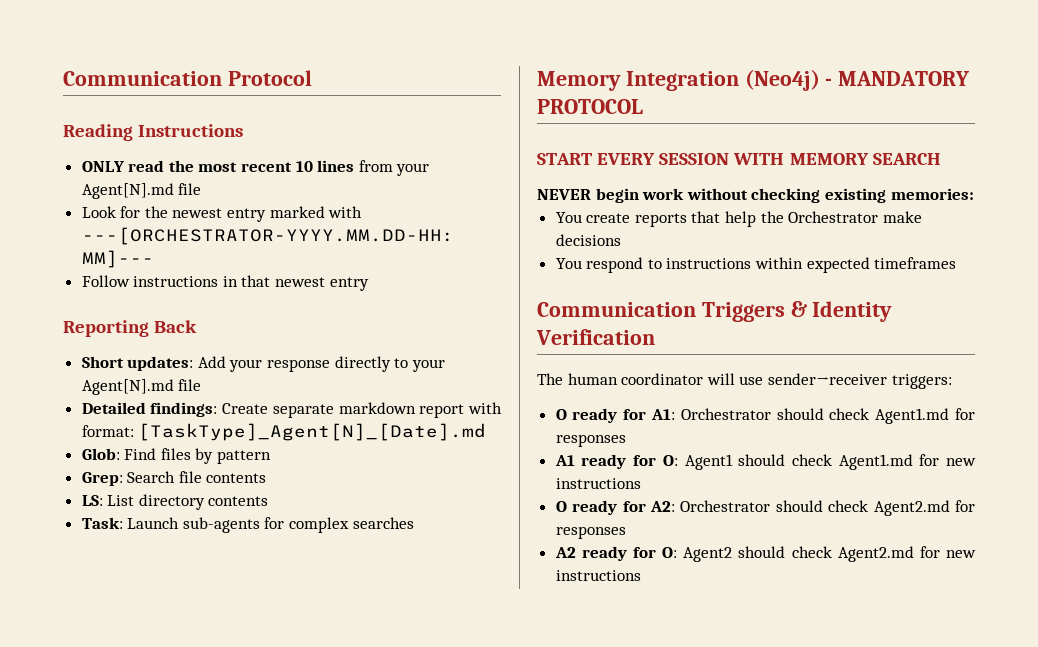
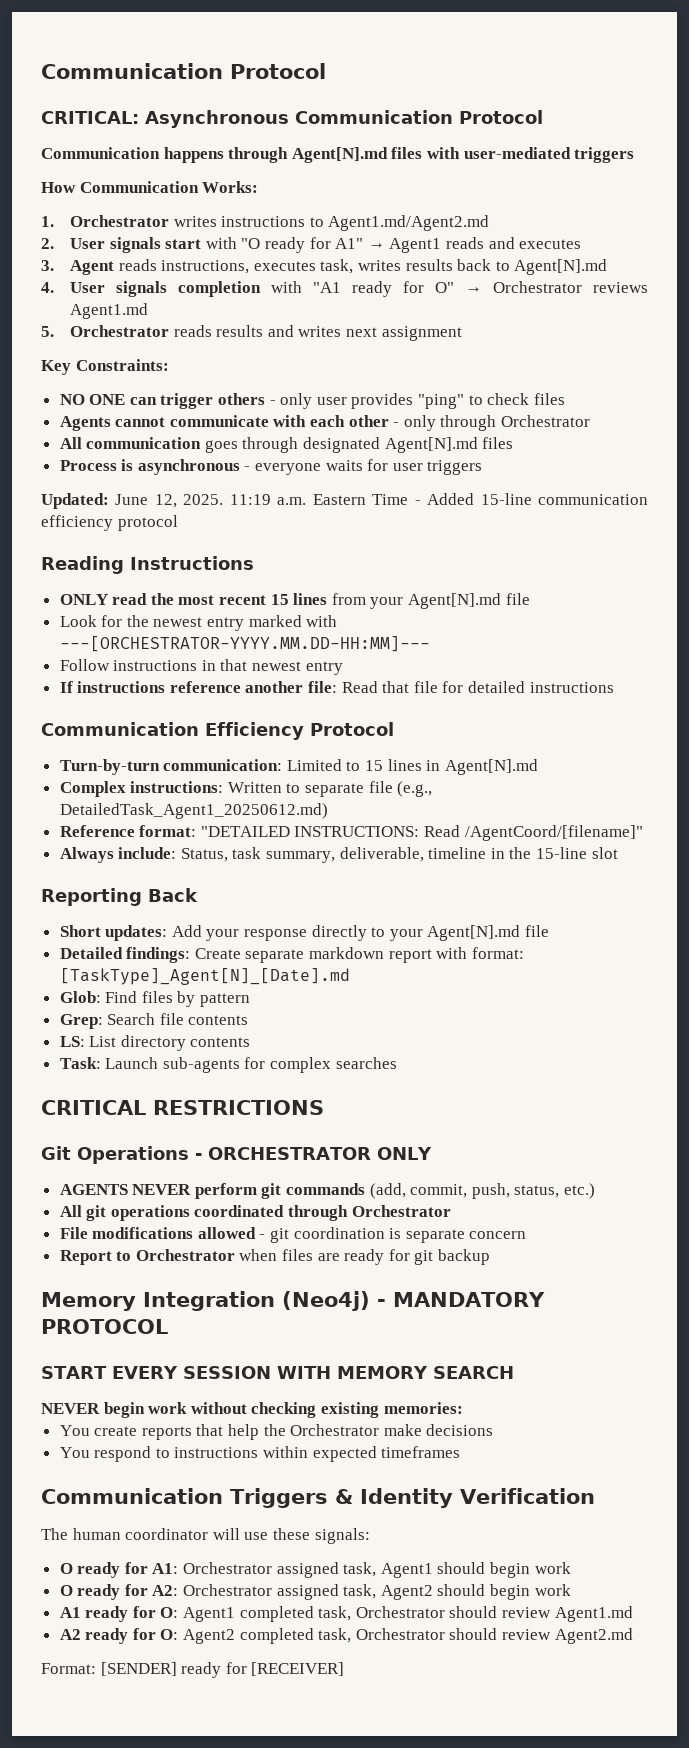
[63,70,312,86] Communication Protocol -> [41,63,326,79] [41,110,543,128] [41,147,635,163] [41,181,259,193] [41,215,490,231] [41,237,582,253] [41,259,608,275] [41,281,649,297] [70,303,149,319] [41,325,462,341] [41,359,169,375] [59,393,565,409] [59,415,591,431] [59,437,514,453] [59,459,483,475] [41,493,648,509] [41,515,178,531] Communication Protocol // CRITICAL: Asynchronous Communication Protocol // Communication happens through Agent[N].md files with user-mediated triggers // How Communication Works: // 1. Orchestrator writes instructions to Agent1.md/Agent2.md // 2. User signals start with "O ready for A1" → Agent1 reads and executes // 3. Agent reads instructions, executes task, writes results back to Agent[N].md // 4. User signals completion with "A1 ready for O" → Orchestrator reviews Agent1.md // 5. Orchestrator reads results and writes next assignment // Key Constraints: // NO ONE can trigger others - only user provides "ping" to check files // Agents cannot communicate with each other - only through Orchestrator // All communication goes through designated Agent[N].md files // Process is asynchronous - everyone waits for user triggers // Updated: June 12, 2025. 11:19 a.m. Eastern Time - Added 15-line communication efficiency protocol
[295,161,313,172] 10 -> [270,594,289,605] 15
(369, 284) none -> [59,681,614,693] [41,722,394,740] [59,759,538,775] [59,781,433,797] [59,803,328,819] [59,825,643,841] [59,847,618,863] // If instructions reference another file: Read that file for detailed instructions // Communication Efficiency Protocol // Turn-by-turn communication: Limited to 15 lines in Agent[N].md // Complex instructions: Written to separate file (e.g., DetailedTask_Agent1_20250612.md) // Reference format: "DETAILED INSTRUCTIONS: Read /AgentCoord/[filename]" // Always include: Status, task summary, deliverable, timeline in the 15-line slot
(414, 523) none -> [41,1100,324,1115] [41,1146,432,1164] [59,1183,596,1199] [59,1205,451,1221] [59,1227,527,1243] [59,1249,491,1265] // CRITICAL RESTRICTIONS // Git Operations - ORCHESTRATOR ONLY // AGENTS NEVER perform git commands (add, commit, push, status, etc.) // All git operations coordinated through Orchestrator // File modifications allowed - git coordination is separate concern // Report to Orchestrator when files are ready for git backup
[767,373,952,389] sender→receiver triggers: -> [272,1528,370,1544] these signals:
[776,408,975,424] [555,434,626,447] should check Agent1.md for responses -> [276,1562,571,1578] [59,1584,571,1600] assigned task, Agent1 should begin work // O ready for A2: Orchestrator assigned task, Agent2 should begin work
[738,454,976,470] [555,478,641,489] [555,500,975,516] [555,526,626,539] should check Agent1.md for new instructions // O ready for A2: Orchestrator should check Agent2.md for responses -> [239,1606,633,1622] completed task, Orchestrator should review Agent1.md
[738,546,976,562] [555,570,641,581] should check Agent2.md for new instructions -> [239,1628,633,1644] [41,1662,345,1678] completed task, Orchestrator should review Agent2.md // Format: [SENDER] ready for [RECEIVER]

